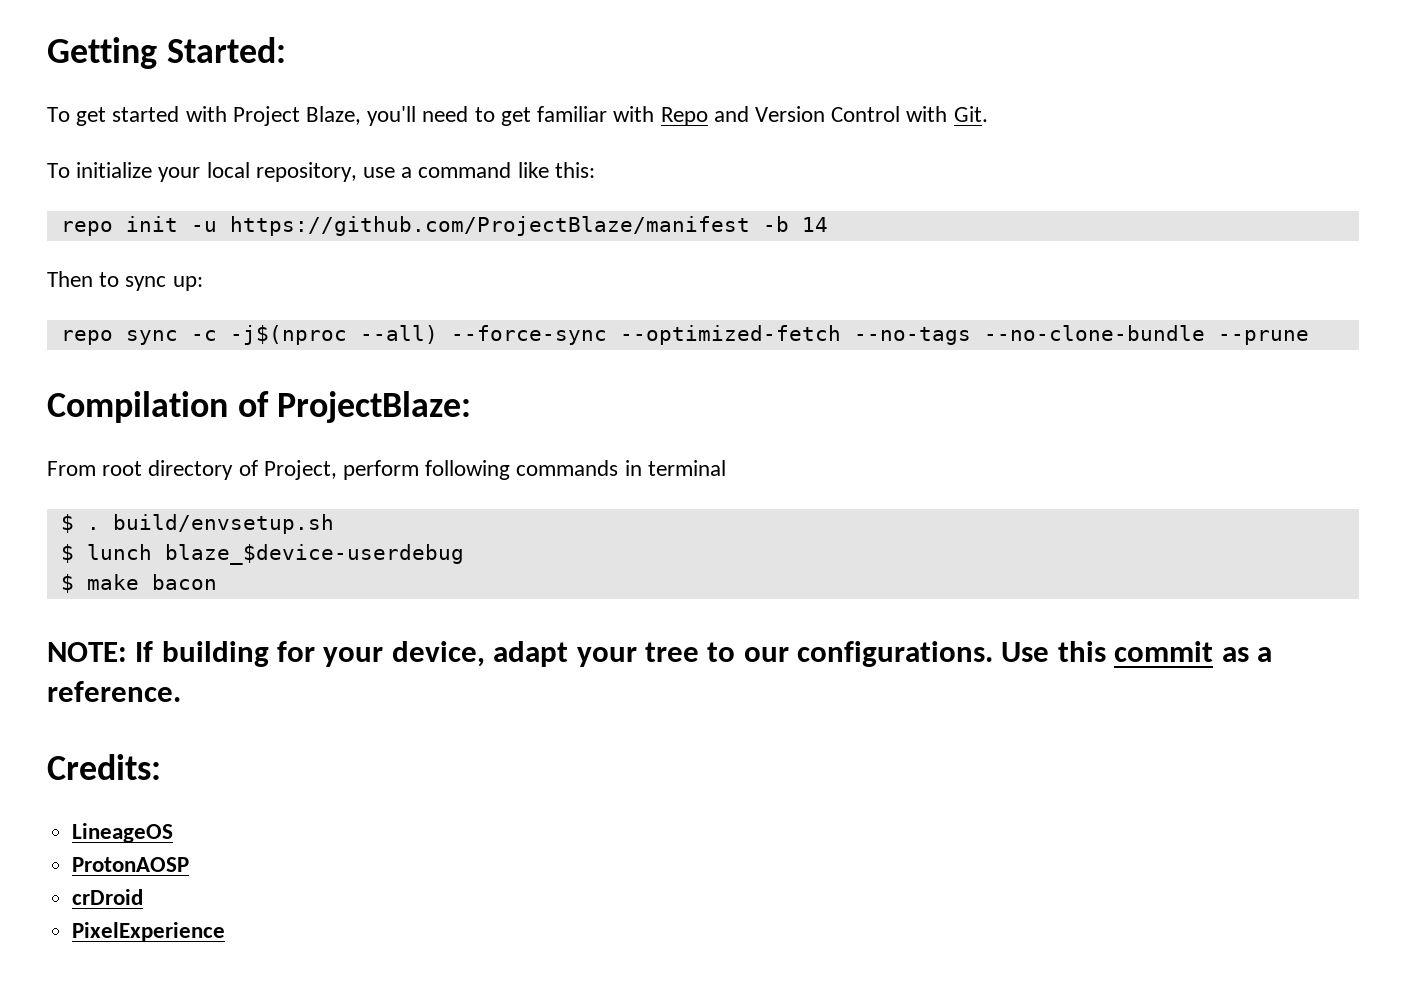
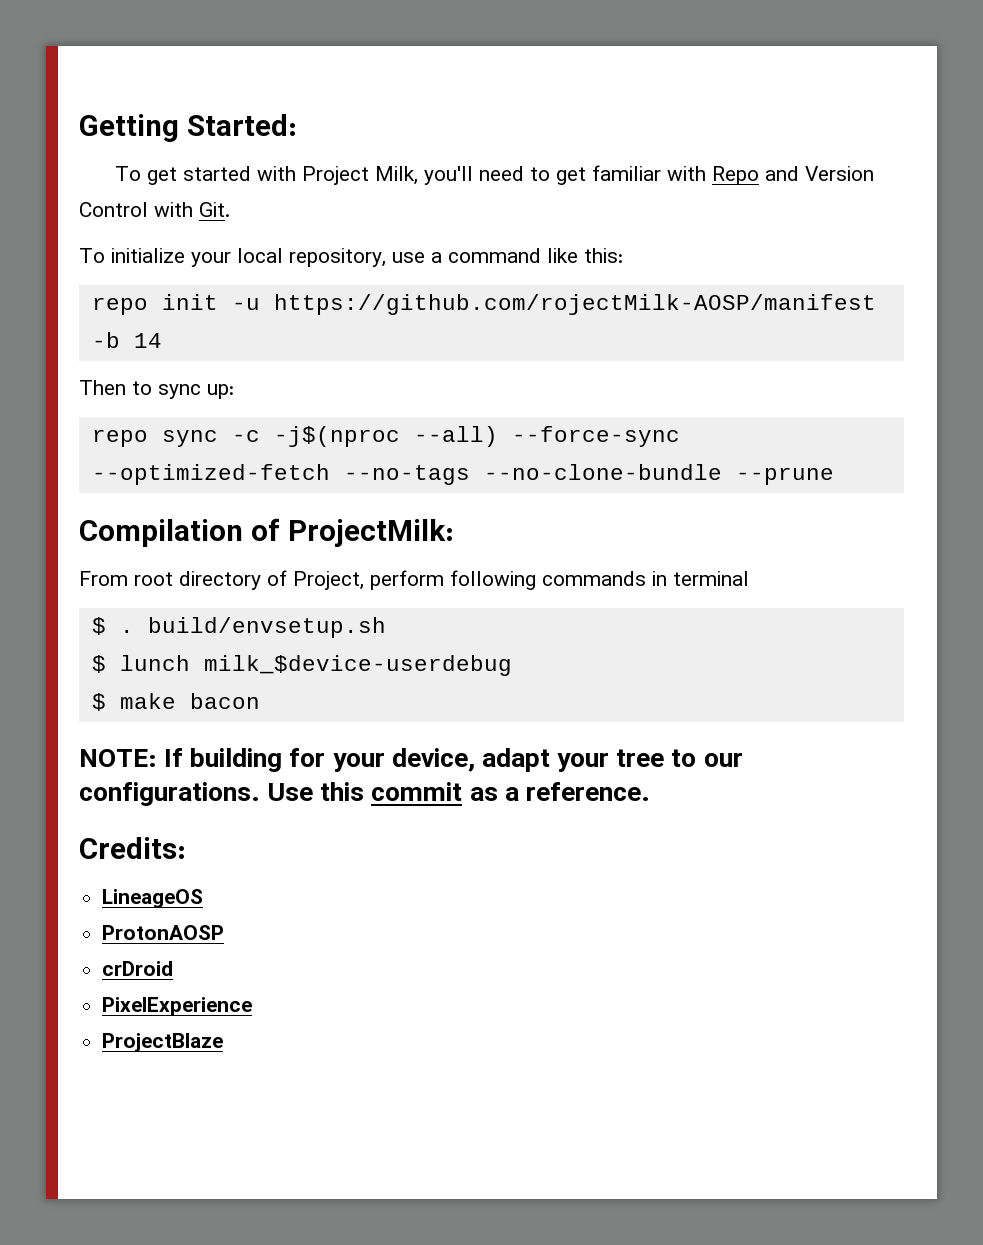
[306,106,362,125] Blaze, -> [374,166,418,185] Milk,
[229,216,750,236] https://github.com/ProjectBlaze/manifest -> [273,294,876,315] https://github.com/rojectMilk-AOSP/manifest
[277,391,472,423] ProjectBlaze: -> [287,519,454,547] ProjectMilk:
[164,544,464,565] blaze_$device-userdebug -> [203,655,512,676] milk_$device-userdebug
(226, 932) none -> [102,1033,224,1052] // ProjectBlaze

